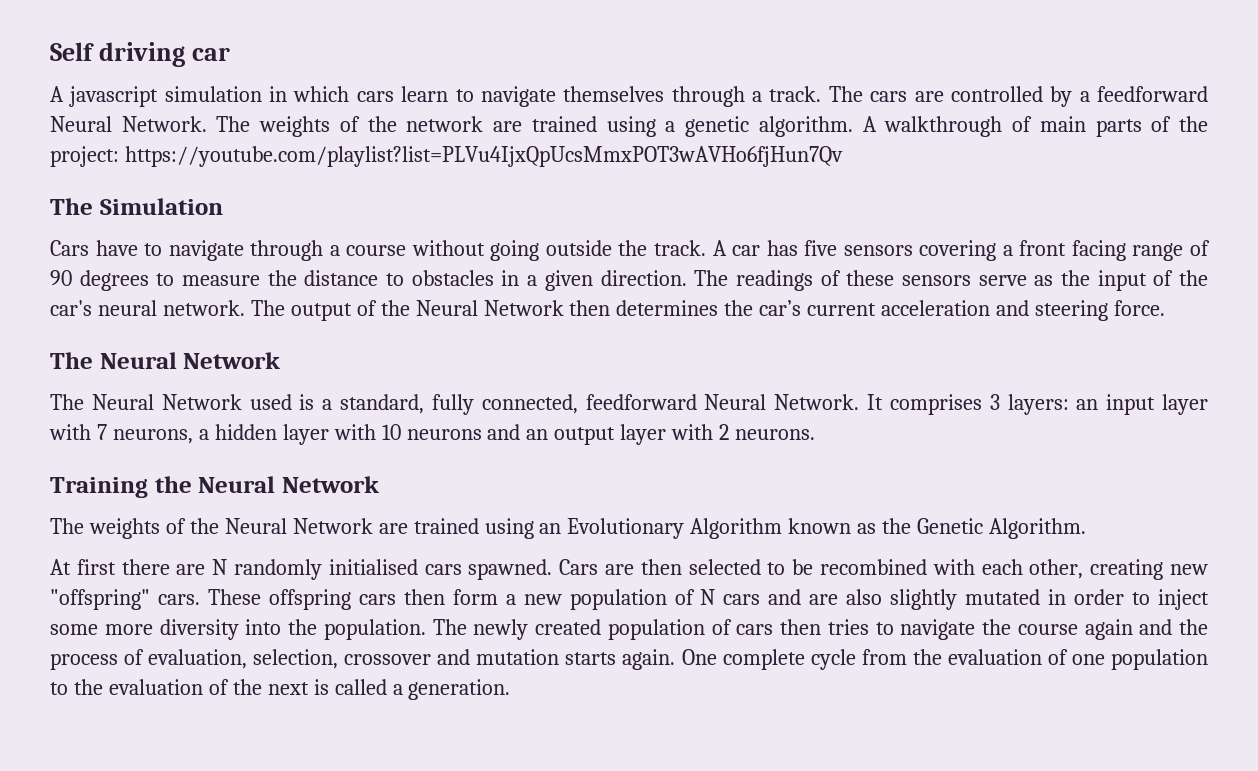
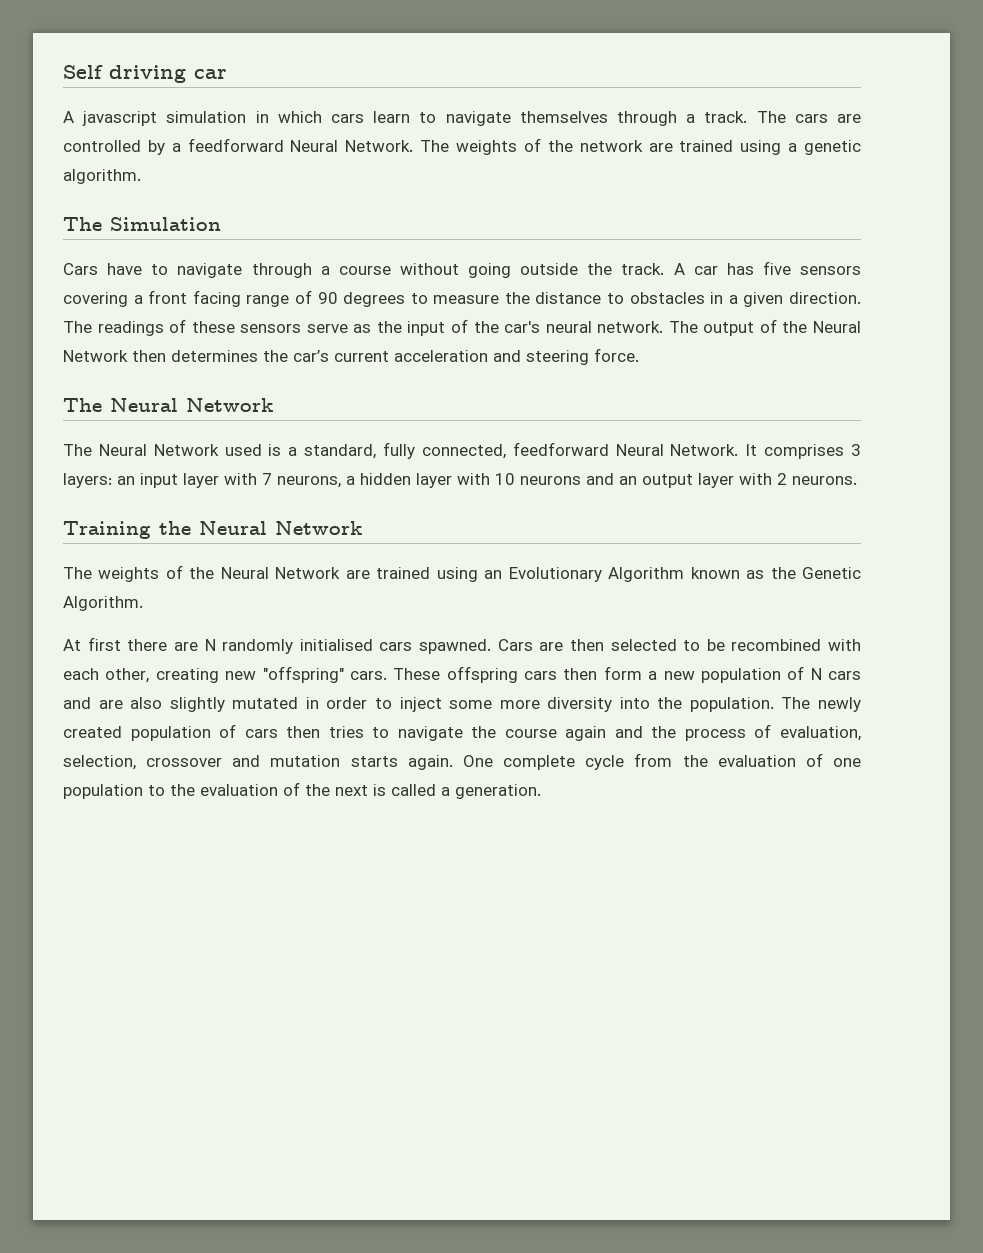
[862,116,1208,137] [50,146,843,167] A walkthrough of main parts of the project: https://youtube.com/playlist?list=PLVu4IjxQpUcsMmxPOT3wAVHo6fjHun7Qv -> (141, 176) none

